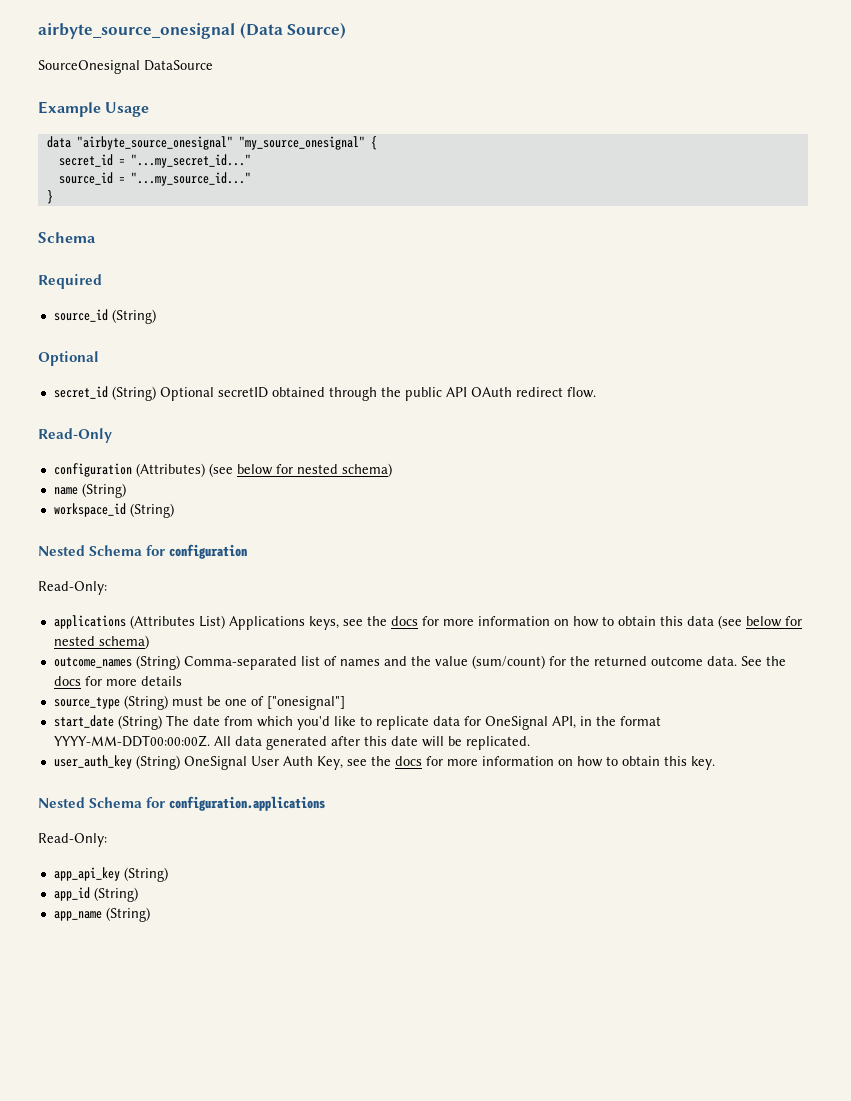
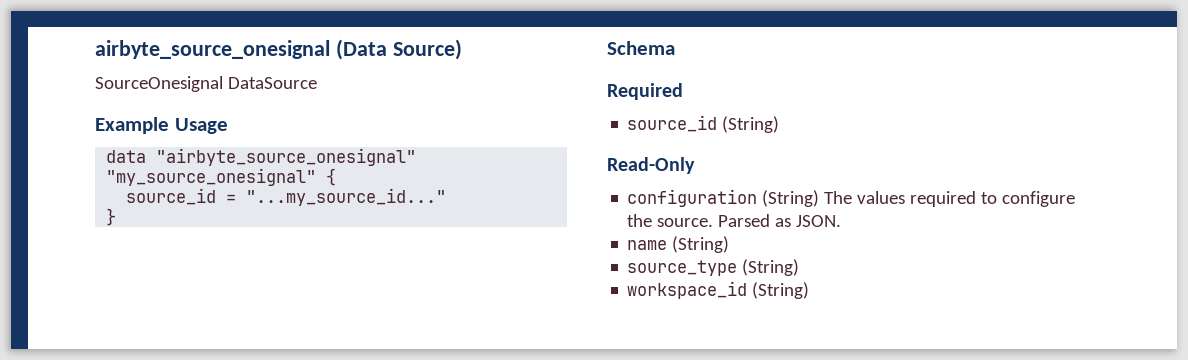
[58,154,251,168] // secret_id = "...my_secret_id..." -> (337, 177) none
[38,351,99,366] [53,386,596,401] [38,428,112,443] [53,463,392,477] Optional // secret_id (String) Optional secretID obtained through the public API OAuth redirect flow. // Read-Only // configuration (Attributes) (see below for nested schema) -> [607,157,695,174] [627,189,1076,207] [627,214,842,227] Read-Only // configuration (String) The values required to configure the source. Parsed as JSON.
(126, 490) none -> [627,259,800,276] // source_type (String)
[38,544,248,559] [38,581,107,595] [53,615,802,630] [53,635,149,649] [53,655,786,670] [53,676,182,686] [53,695,345,710] [53,715,661,730] [53,735,530,750] [53,755,715,770] [38,796,326,811] [38,833,107,847] [53,867,168,882] [53,887,138,902] [53,907,150,922] // Nested Schema for configuration // Read-Only: // applications (Attributes List) Applications keys, see the docs for more information on how to obtain this data (see below for nested schema) // outcome_names (String) Comma-separated list of names and the value (sum/count) for the returned outcome data. See the docs for more details // source_type (String) must be one of ["onesignal"] // start_date (String) The date from which you'd like to replicate data for OneSignal API, in the format YYYY-MM-DDT00:00:00Z. All data generated after this date will be replicated. // user_auth_key (String) OneSignal User Auth Key, see the docs for more information on how to obtain this key. // Nested Schema for configuration.applications // Read-Only: // app_api_key (String) // app_id (String) // app_name (String) -> (810, 290) none

